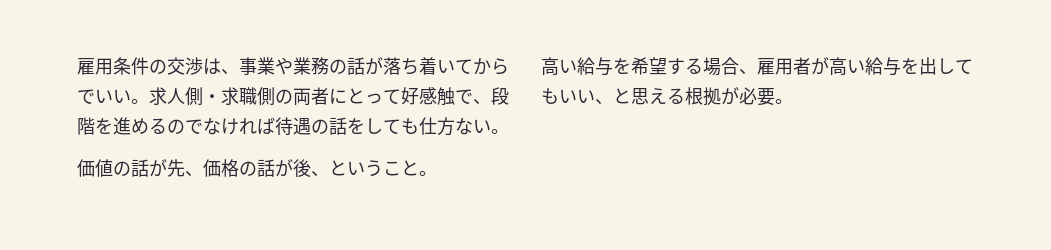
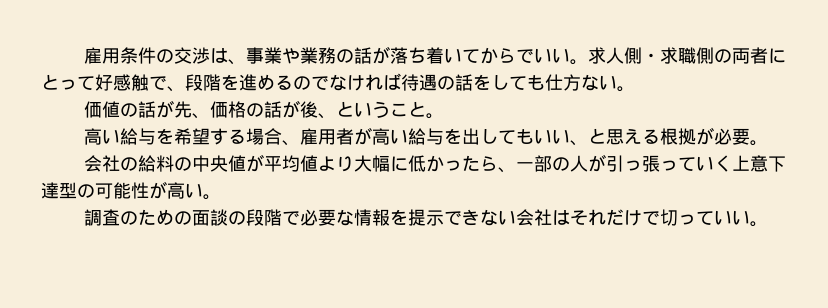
(793, 101) none -> [83,154,786,173] [41,181,221,200] [83,209,768,227] // 会社の給料の中央値が平均値より大幅に低かったら、一部の人が引っ張っていく上意下達型の可能性が高い。 // 調査のための面談の段階で必要な情報を提示できない会社はそれだけで切っていい。

